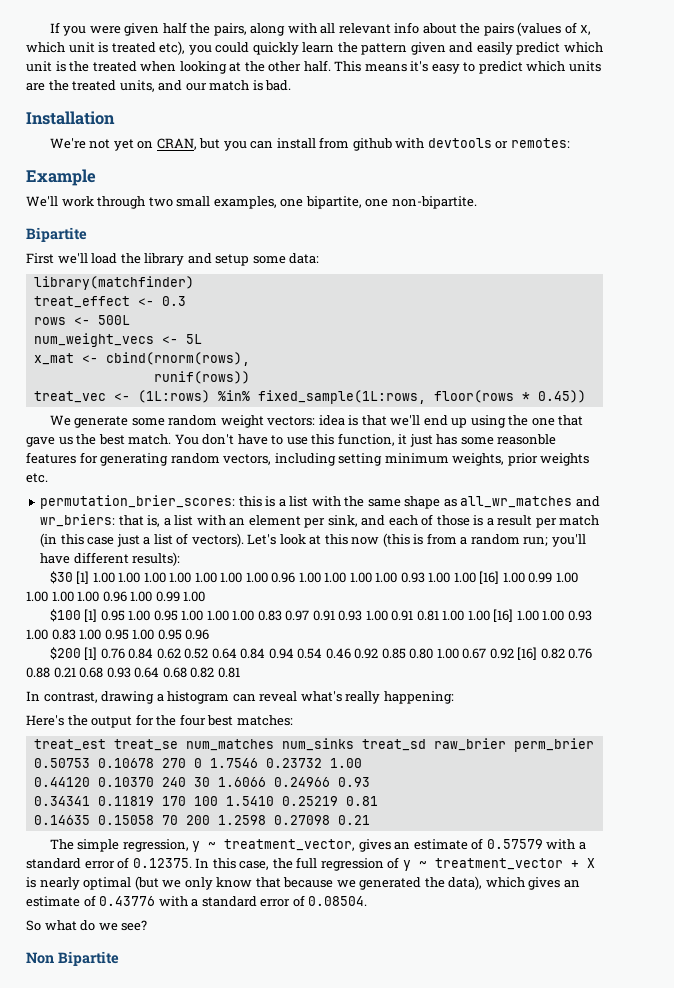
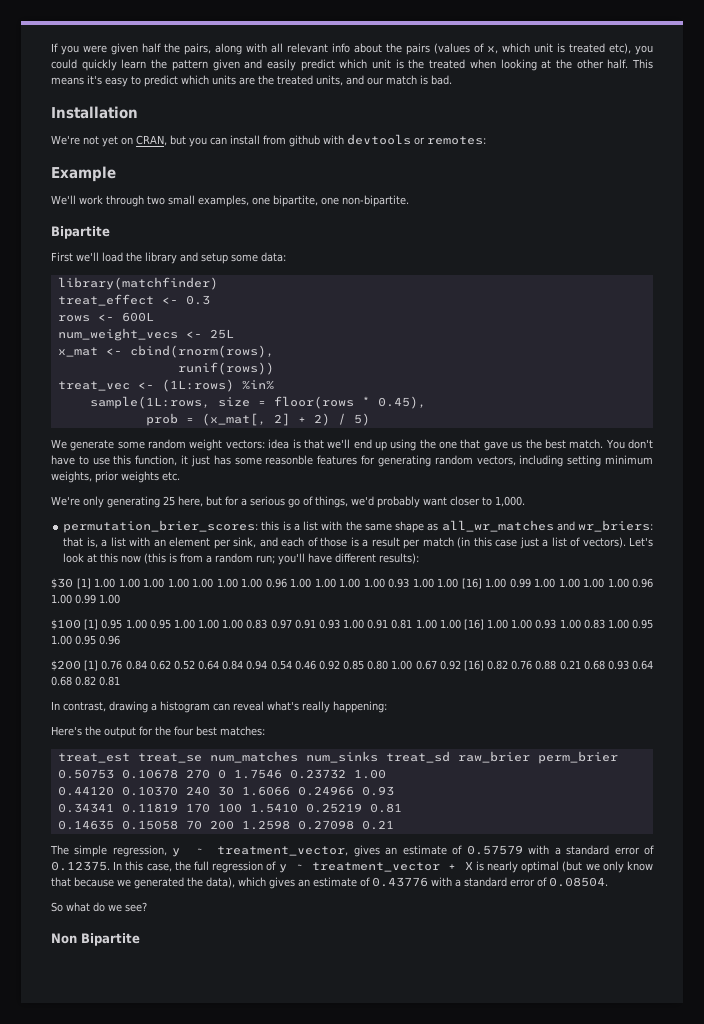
[97,315,130,325] 500L -> [121,312,154,322] 600L
[185,334,202,344] 5L -> [209,329,234,339] 25L
[257,390,586,404] fixed_sample(1L:rows, floor(rows * 0.45)) -> [89,396,426,409] [145,413,370,426] // sample(1L:rows, size = floor(rows * 0.45), // prob = (x_mat[, 2] + 2) / 5)
(48, 478) none -> [51,496,525,508] // We're only generating 25 here, but for a serious go of things, we'd probably want closer to 1,000.

